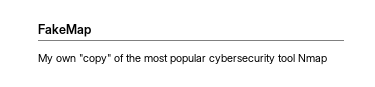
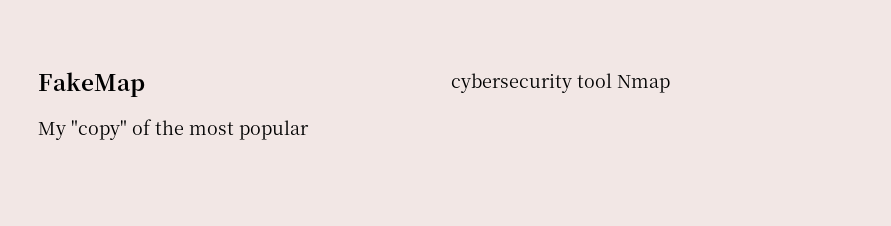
[56,56,76,62] own -> (66, 131) none

